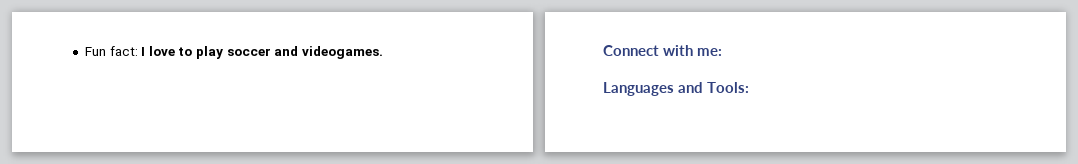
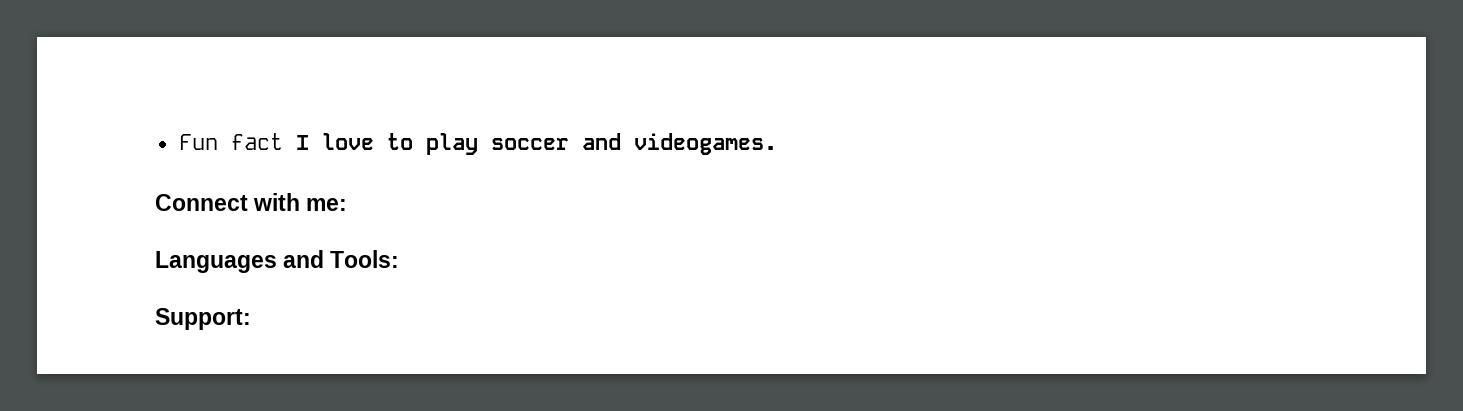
[109,46,138,56] fact: -> [230,133,283,150] fact
(749, 87) none -> [155,308,251,330] // Support:

